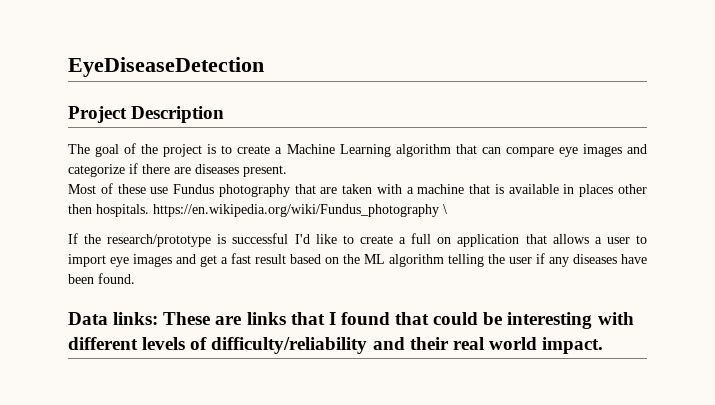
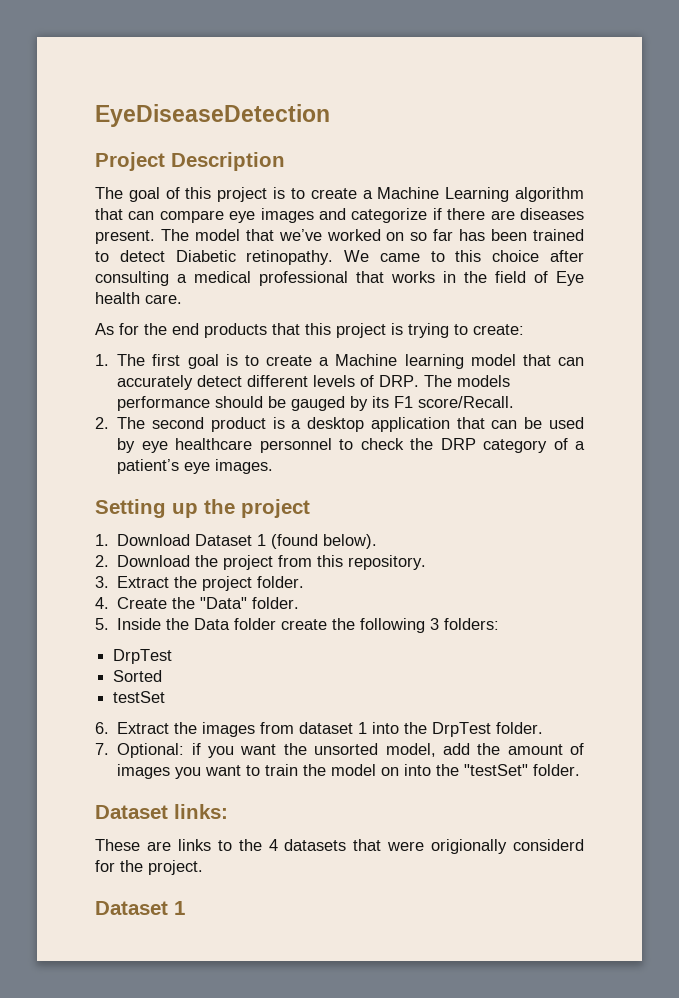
[141,144,159,154] the -> [185,187,212,199] this
[68,183,647,197] [68,204,447,217] [68,233,648,247] [68,253,647,267] [68,273,135,284] [68,312,108,325] // Most of these use Fundus photography that are taken with a machine that is available in places other then hospitals. https://en.wikipedia.org/wiki/Fundus_photography \ // If the research/prototype is successful I'd like to create a full on application that allows a user to import eye images and get a fast result based on the ML algorithm telling the user if any diseases have been found. // Data -> [160,229,585,241] [95,250,584,265] [95,271,584,286] [95,292,182,304] [95,323,524,338] [95,354,585,369] [117,375,511,390] [117,396,515,411] [95,417,584,432] [117,438,586,453] [117,459,274,474] [95,499,310,518] [95,534,378,549] [95,555,427,570] [95,576,305,591] [95,597,300,609] [95,618,500,633] [113,649,173,664] [113,670,163,682] [113,691,166,703] [95,722,544,737] [95,743,584,758] [117,764,581,779] [95,805,168,819] The model that we’ve worked on so far has been trained to detect Diabetic retinopathy. We came to this choice after consulting a medical professional that works in the field of Eye health care. // As for the end products that this project is trying to create: // 1. The first goal is to create a Machine learning model that can accurately detect different levels of DRP. The models performance should be gauged by its F1 score/Recall. // 2. The second product is a desktop application that can be used by eye healthcare personnel to check the DRP category of a patient’s eye images. // Setting up the project // 1. Download Dataset 1 (found below). // 2. Download the project from this repository. // 3. Extract the project folder. // 4. Create the "Data" folder. // 5. Inside the Data folder create the following 3 folders: // DrpTest // Sorted // testSet // 6. Extract the images from dataset 1 into the DrpTest folder. // 7. Optional: if you want the unsorted model, add the amount of images you want to train the model on into the "testSet" folder. // Dataset
(159, 318) none -> (228, 811) //
[290,312,634,329] [68,337,604,354] that I found that could be interesting with different levels of difficulty/reliability and their real world impact. -> [217,839,584,854] [95,860,203,875] [95,901,185,915] to the 4 datasets that were origionally considerd for the project. // Dataset 1

